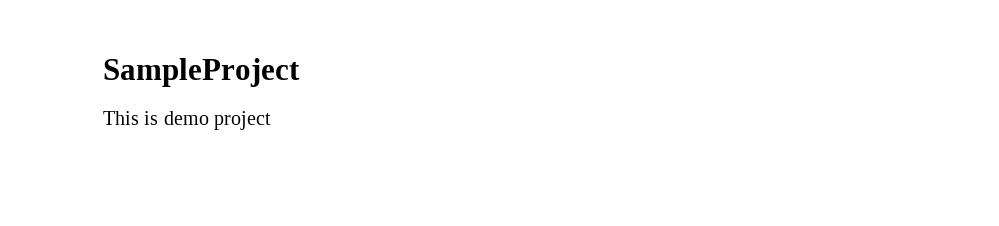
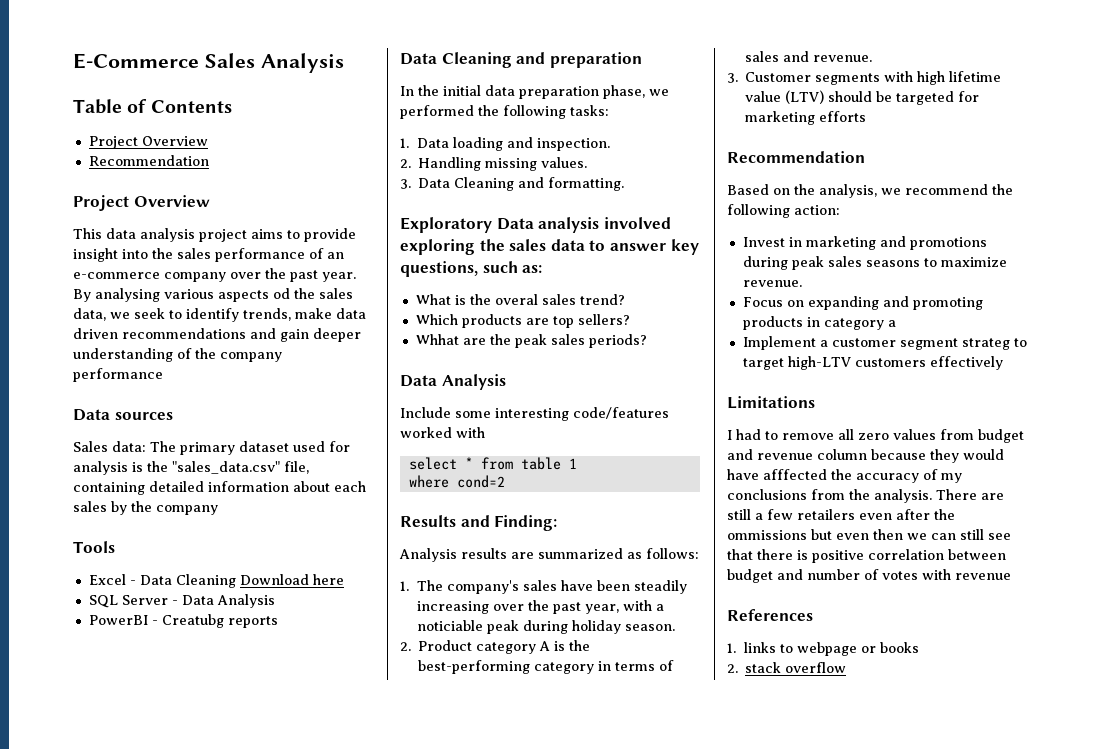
[103,58,300,87] [103,111,272,130] SampleProject // This is demo project -> [73,53,344,73] [73,99,232,114] [88,136,208,149] [88,155,209,166] [73,195,210,211] [73,228,356,242] [73,248,344,262] [73,268,356,282] [73,288,353,302] [73,308,366,322] [73,328,361,342] [73,348,282,362] [73,368,163,382] [73,409,173,421] [73,441,350,455] [73,461,309,475] [73,481,366,495] [73,501,218,515] [73,541,115,553] [88,574,344,588] [88,594,275,608] [88,614,278,628] [400,52,642,68] [400,85,669,99] [400,105,609,119] [400,137,610,151] [400,157,588,171] [400,177,625,191] [400,217,671,233] [400,239,699,255] [400,261,543,277] [415,294,625,305] [415,314,630,328] [415,334,647,348] [400,374,506,390] [400,407,669,421] [400,427,485,438] [408,457,577,470] [408,475,505,488] [400,515,558,531] [399,548,699,562] [400,580,687,594] [416,600,664,614] [416,620,675,634] [400,640,591,654] [418,660,675,674] [745,51,873,62] [727,71,1002,85] [745,90,980,105] [745,111,867,125] [727,151,865,163] [727,184,1013,198] [727,204,840,218] [742,236,987,250] [742,256,1007,270] [742,280,802,287] [742,296,983,310] [742,316,896,330] [742,336,1027,350] [742,356,1003,370] [727,396,815,409] [727,429,1024,443] [727,449,1004,463] [727,469,962,483] [727,489,1004,503] [727,509,955,520] [727,529,1011,540] [727,549,1006,563] [727,569,1011,583] [727,609,813,621] [727,642,919,656] [727,662,847,673] E-Commerce Sales Analysis // Table of Contents // Project Overview // Recommendation // Project Overview // This data analysis project aims to provide insight into the sales performance of an e-commerce company over the past year. By analysing various aspects od the sales data, we seek to identify trends, make data driven recommendations and gain deeper understanding of the company performance // Data sources // Sales data: The primary dataset used for analysis is the "sales_data.csv" file, containing detailed information about each sales by the company // Tools // Excel - Data Cleaning Download here // SQL Server - Data Analysis // PowerBI - Creatubg reports // Data Cleaning and preparation // In the initial data preparation phase, we performed the following tasks: // 1. Data loading and inspection. // 2. Handling missing values. // 3. Data Cleaning and formatting. // Exploratory Data analysis involved exploring the sales data to answer key questions, such as: // What is the overal sales trend? // Which products are top sellers? // Whhat are the peak sales periods? // Data Analysis // Include some interesting code/features worked with // select * from table 1 // where cond=2 // Results and Finding: // Analysis results are summarized as follows: // 1. The company's sales have been steadily increasing over the past year, with a noticiable peak during holiday season. // 2. Product category A is the best-performing category in terms of sales and revenue. // 3. Customer segments with high lifetime value (LTV) should be targeted for marketing efforts // Recommendation // Based on the analysis, we recommend the following action: // Invest in marketing and promotions during peak sales seasons to maximize revenue. // Focus on expanding and promoting products in category a // Implement a customer segment strateg to target high-LTV customers effectively // Limitations // I had to remove all zero values from budget and revenue column because they would have afffected the accuracy of my conclusions from the analysis. There are still a few retailers even after the ommissions but even then we can still see that there is positive correlation between budget and number of votes with revenue // References // 1. links to webpage or books // 2. stack overflow

